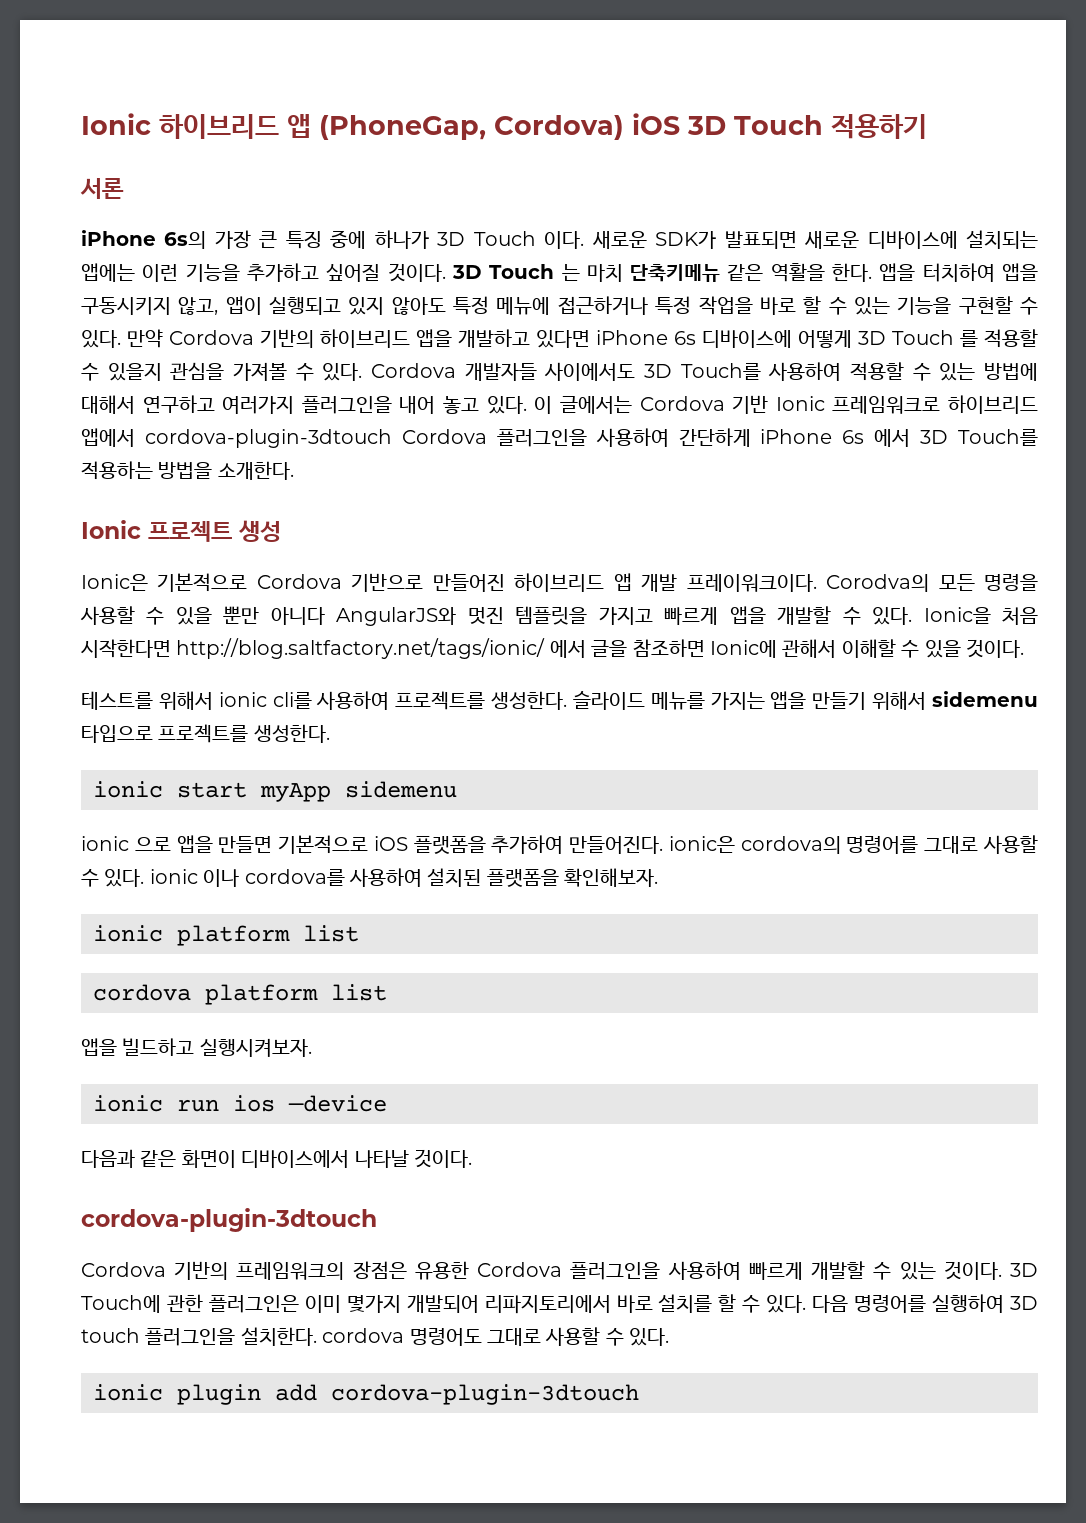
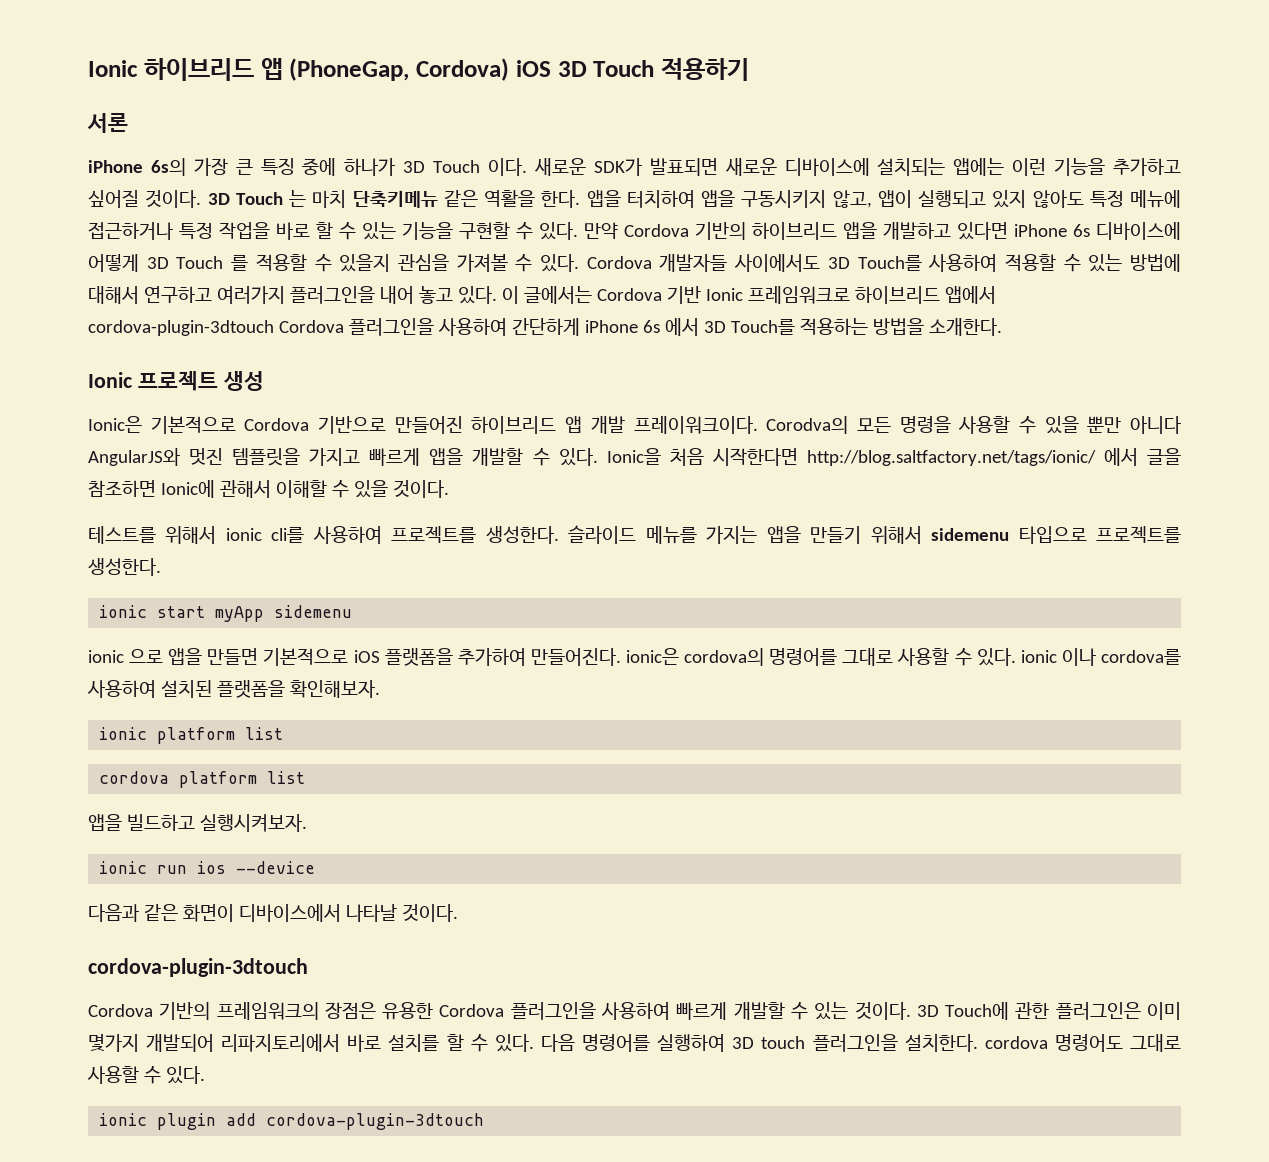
[288,1095,387,1112] —device -> [236,861,316,874] --device

